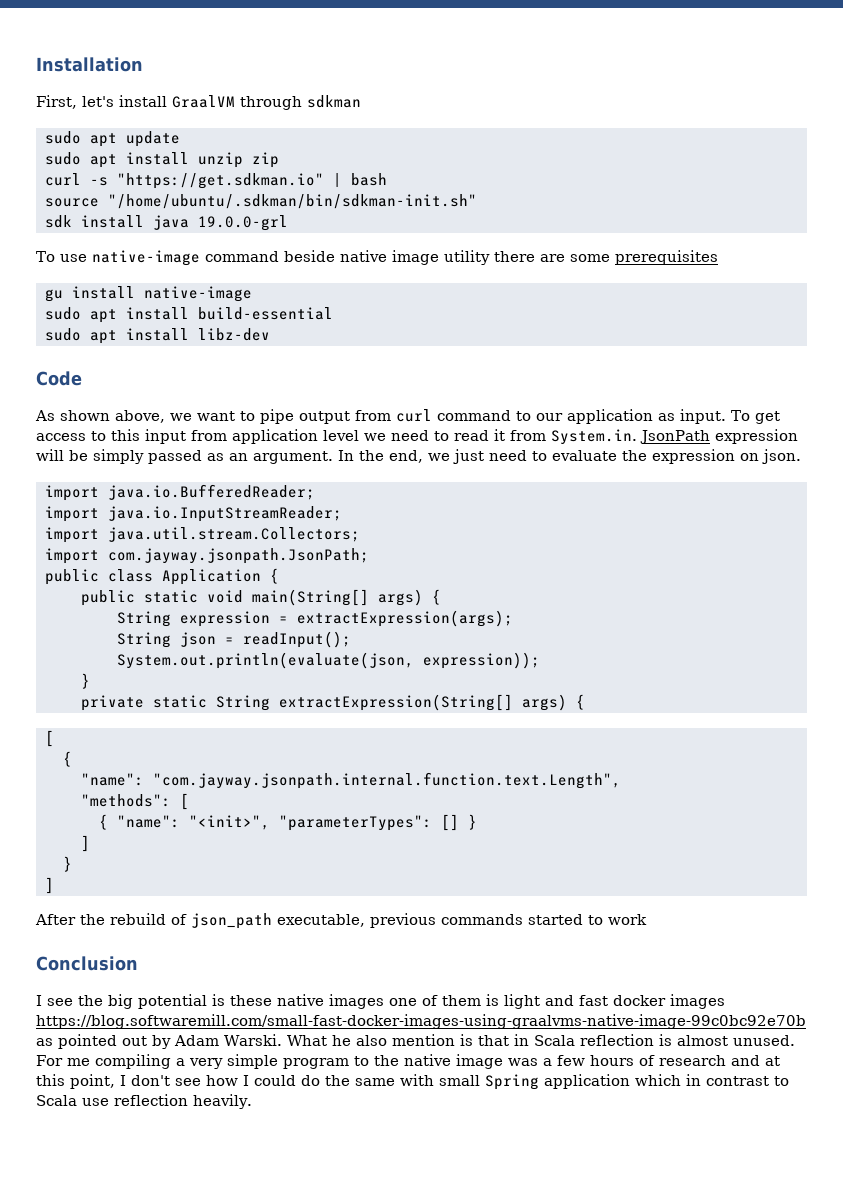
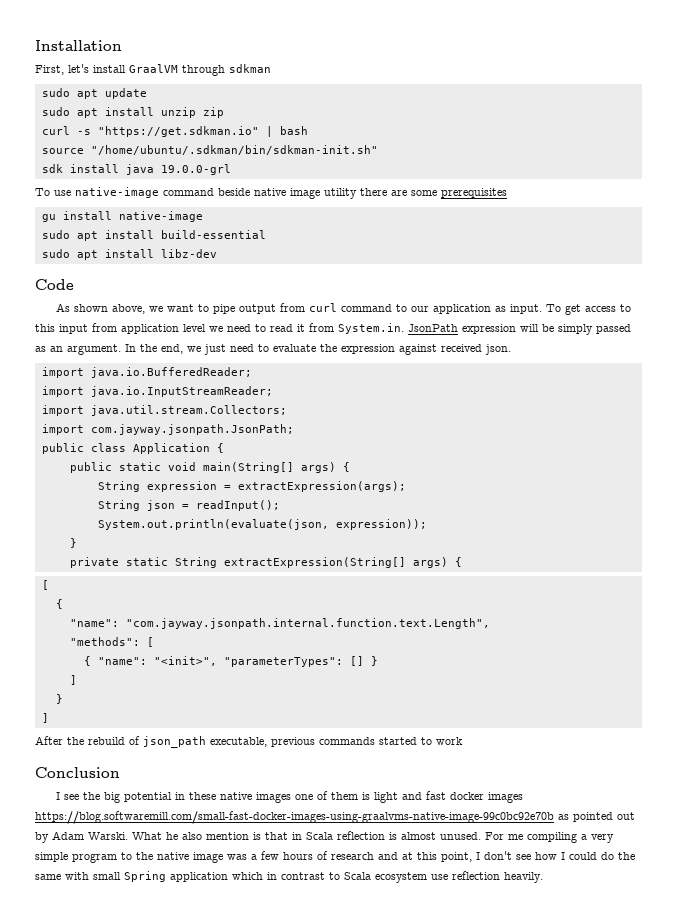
[740,453,759,461] on -> [399,344,482,355] against received
[212,994,225,1006] is -> [175,792,186,800] in
(77, 1100) none -> [375,872,427,883] ecosystem

